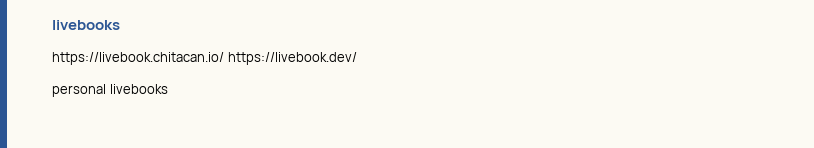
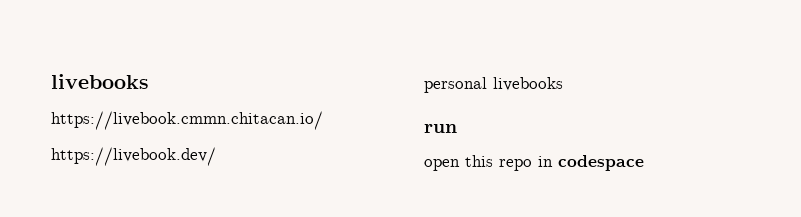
[52,20,120,30] [52,52,224,65] livebooks // https://livebook.chitacan.io/ -> [51,74,149,89] [51,111,323,130] livebooks // https://livebook.cmmn.chitacan.io/ //
(168, 89) none -> [424,124,457,133] [424,155,644,171] // run // open this repo in codespace

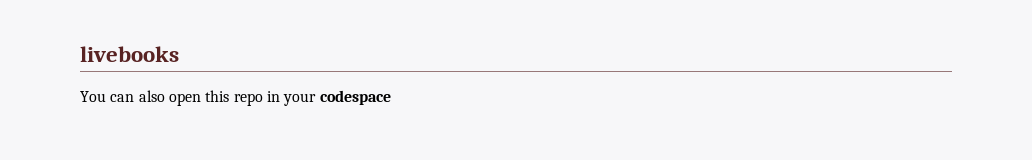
[51,74,149,89] [51,111,323,130] [51,147,216,166] [424,77,563,93] [424,124,457,133] livebooks // https://livebook.cmmn.chitacan.io/ // https://livebook.dev/ // personal livebooks // run // -> [80,46,179,62] [80,90,165,102] livebooks // You can also
(553, 161) none -> [283,93,317,106] your

